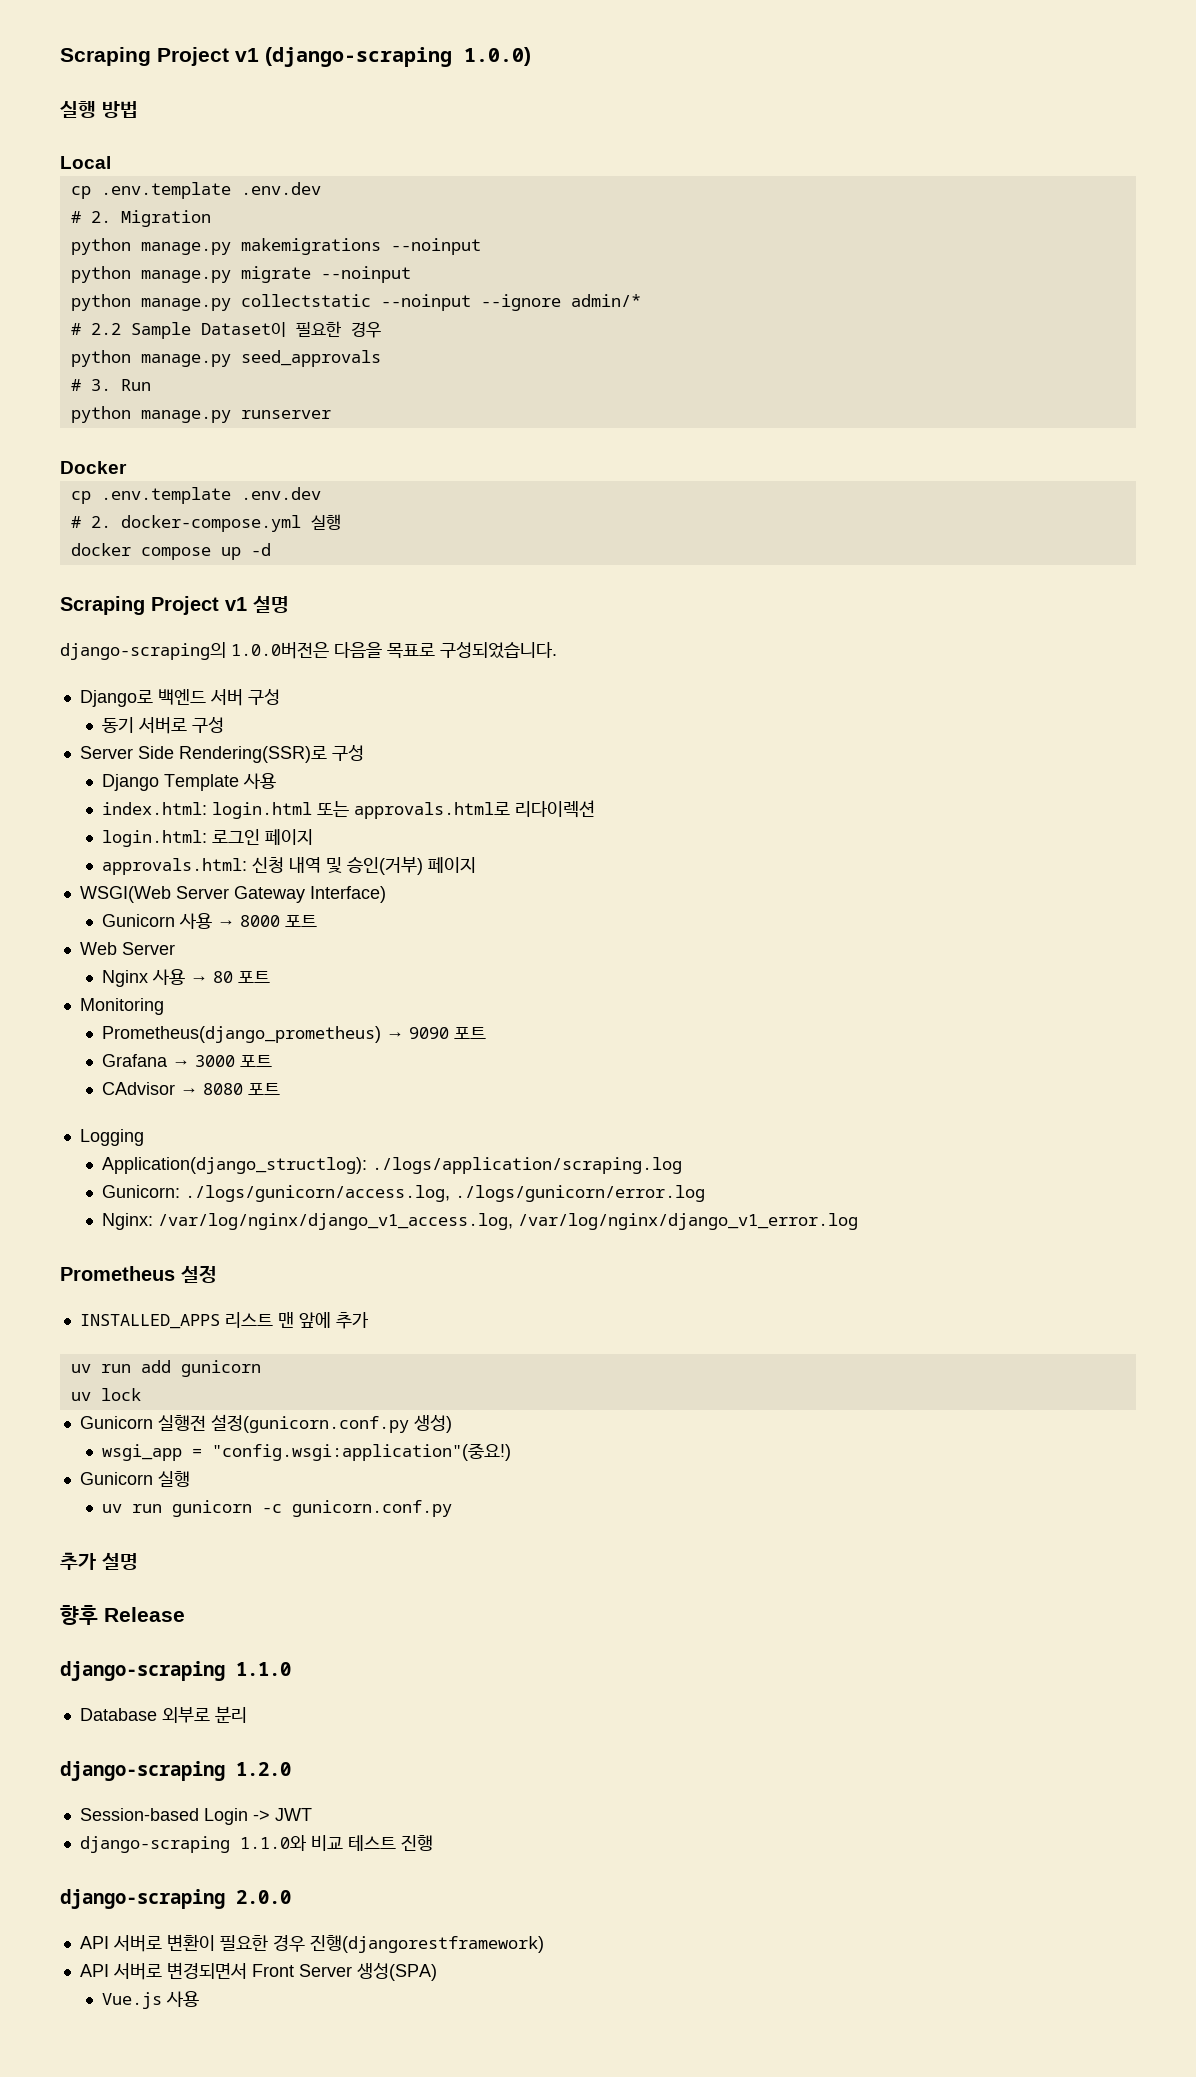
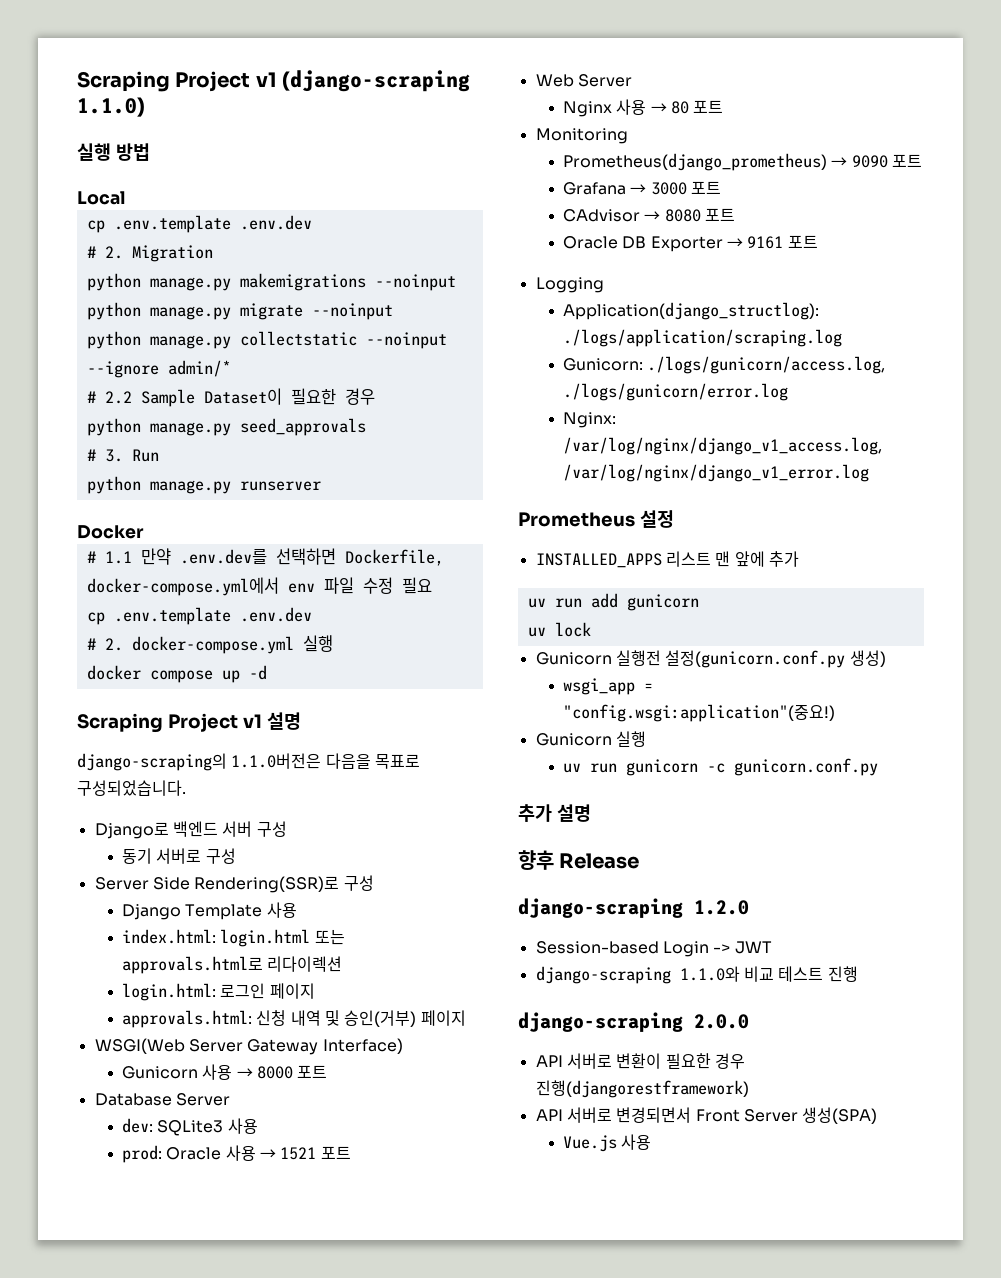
[464,47,531,66] 1.0.0) -> [77,97,145,117] 1.1.0)
(127, 467) none -> [86,548,444,566] [86,577,432,596] // # 1.1 만약 .env.dev를 선택하면 Dockerfile, docker-compose.yml에서 env 파일 수정 필요
[231,642,329,659] 1.0.0버전은 -> [231,753,322,769] 1.1.0버전은
(318, 921) none -> [94,1093,230,1106] [121,1118,258,1136] [121,1145,351,1163] // Database Server // dev: SQLite3 사용 // prod: Oracle 사용 → 1521 포트
(281, 1089) none -> [562,235,818,252] // Oracle DB Exporter → 9161 포트
[60,1661,291,1681] [79,1706,247,1723] // django-scraping 1.1.0 // Database 외부로 분리 -> (640, 861) none

